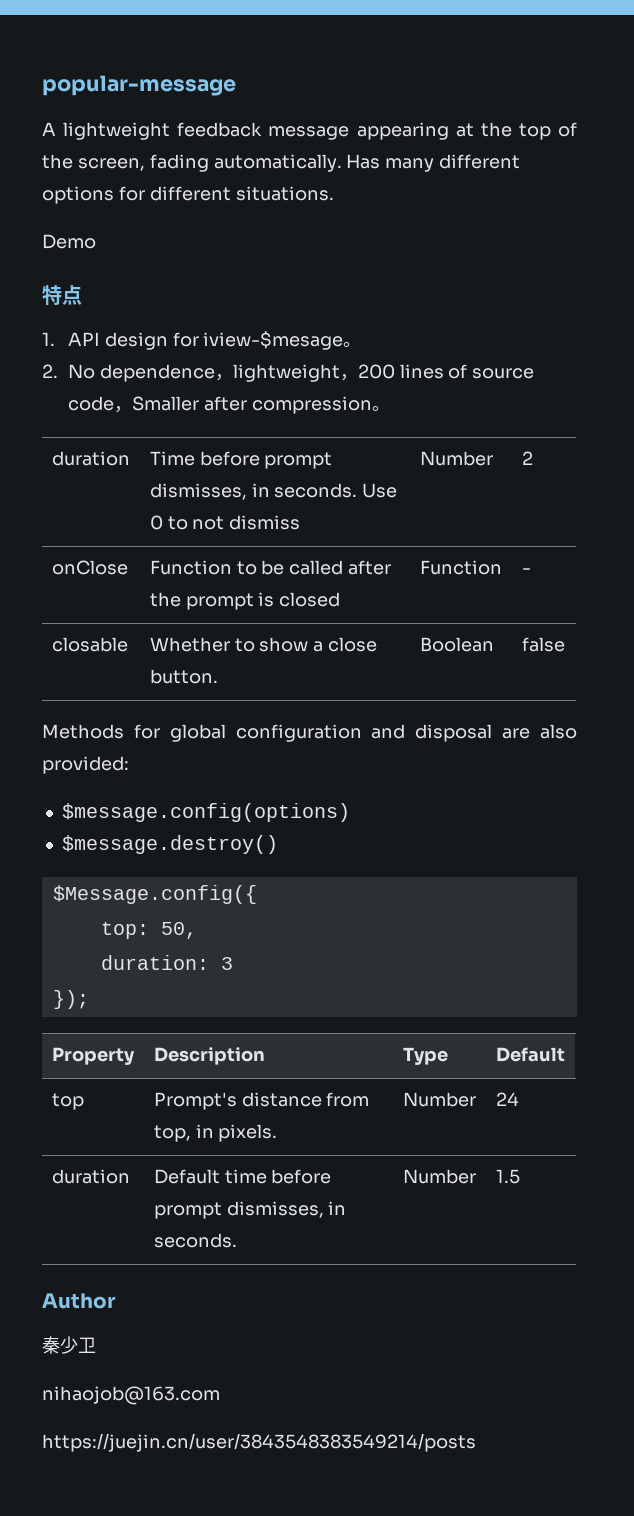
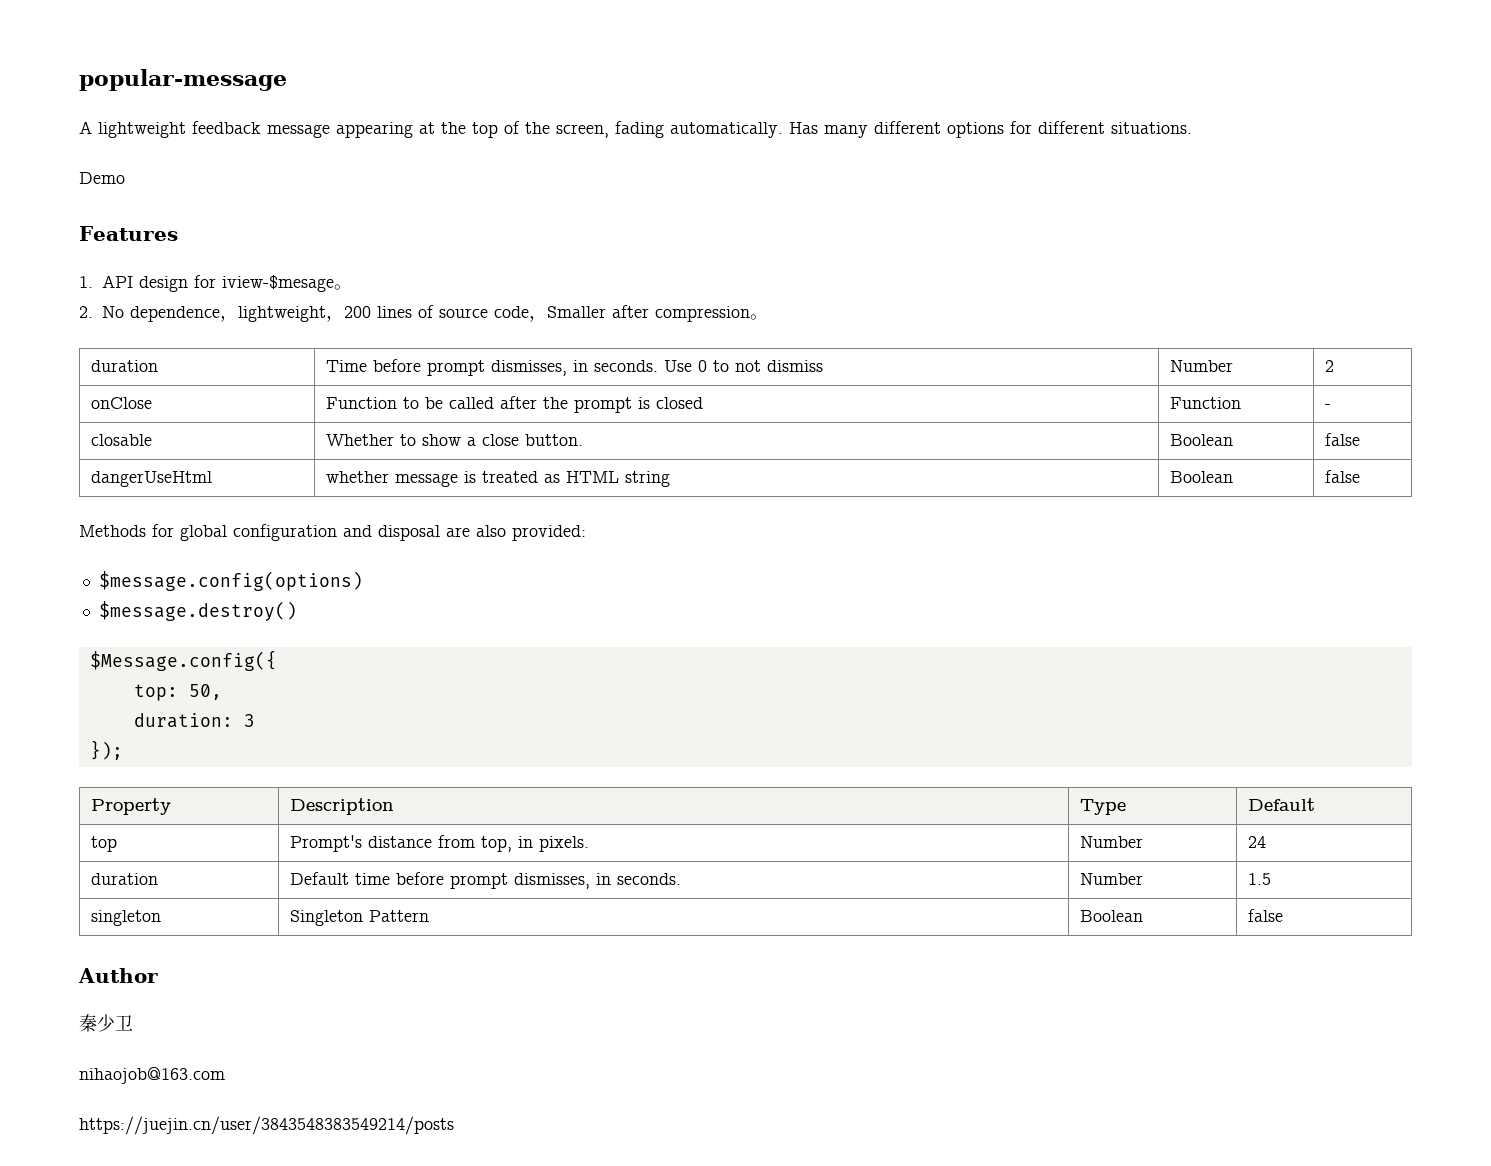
[42,285,82,306] 特点 -> [79,226,178,241] Features
(565, 644) none -> [91,471,213,487] [326,471,671,487] [1170,471,1234,483] [1325,470,1361,483] // dangerUseHtml | whether message is treated as HTML string | Boolean | false
(520, 1176) none -> [91,910,162,926] [290,910,430,926] [1080,910,1144,922] [1248,909,1284,922] // singleton | Singleton Pattern | Boolean | false

